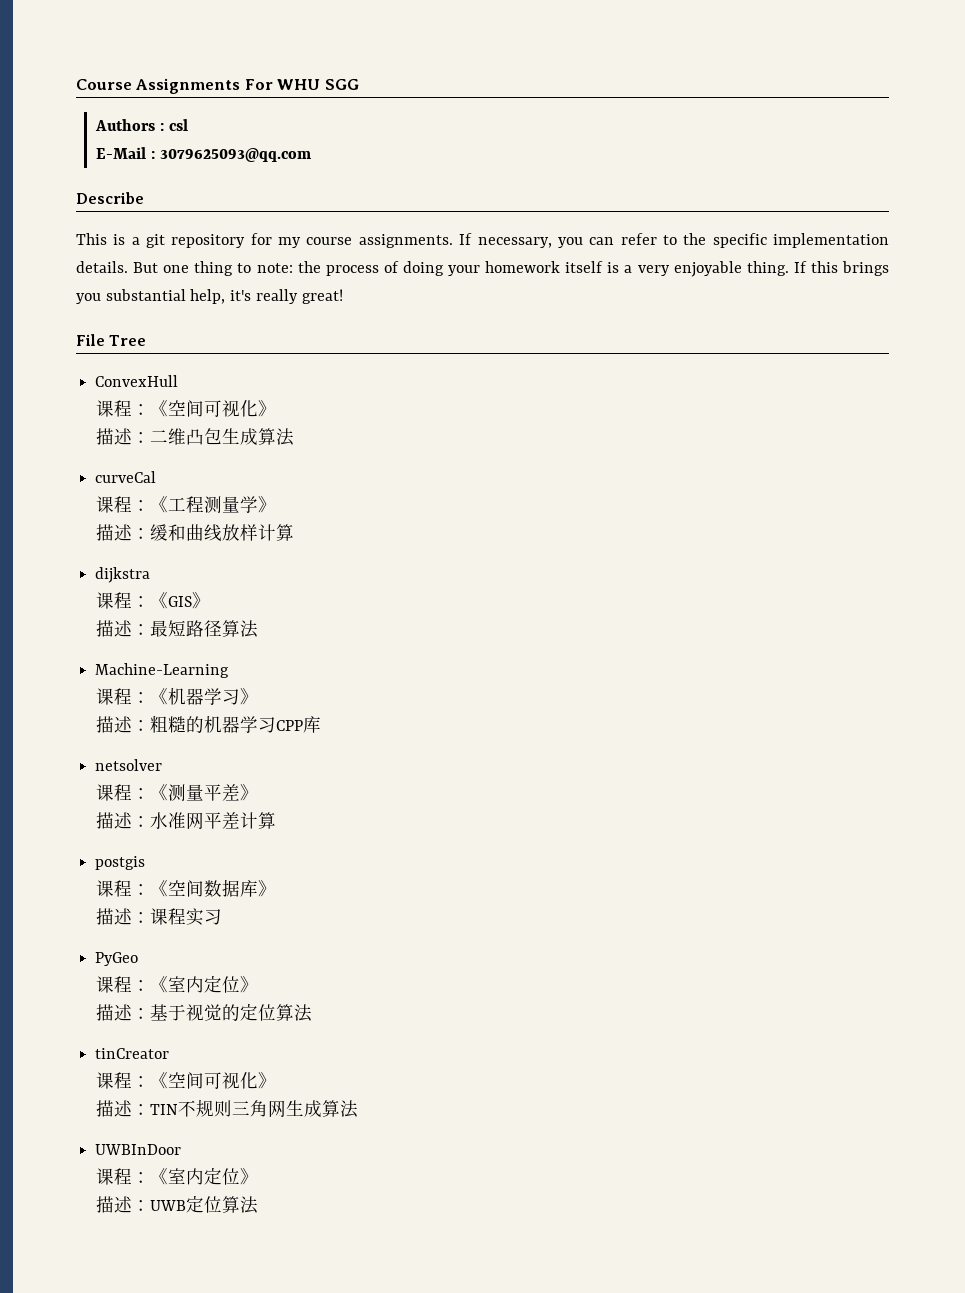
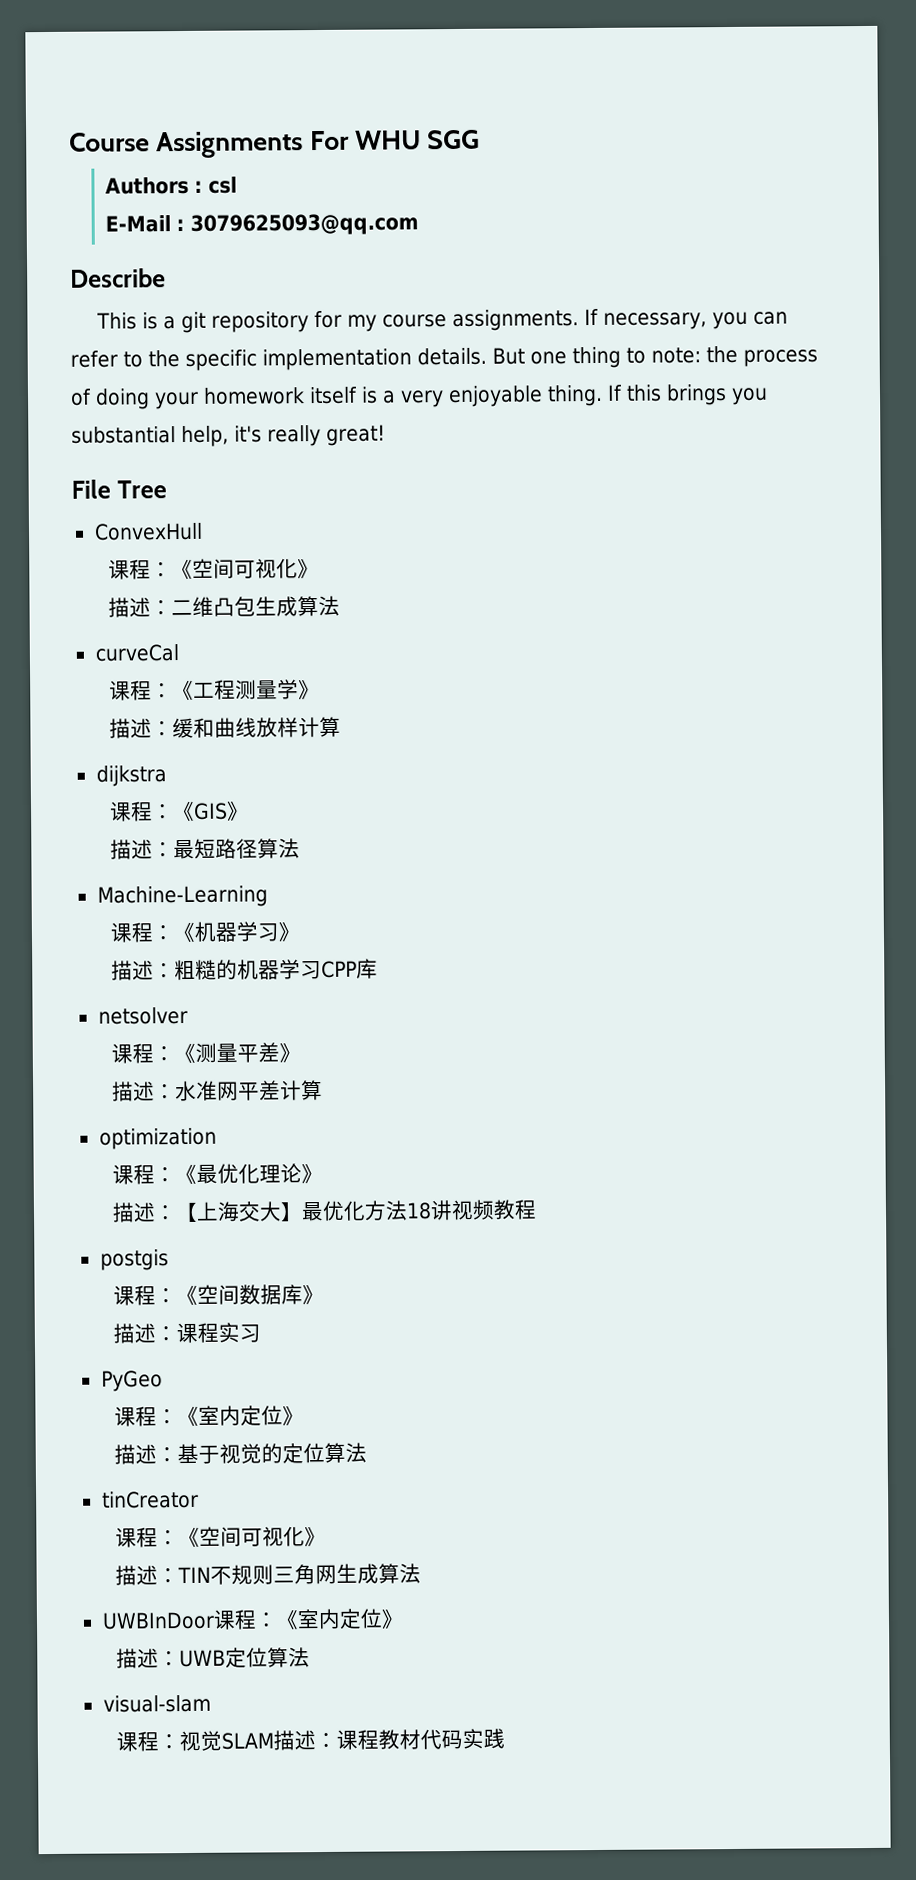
(277, 820) none -> [98,1127,217,1150] [112,1162,324,1185] [112,1199,538,1223] // optimization // 课程：《最优化理论》 // 描述：【上海交大】最优化方法18讲视频教程
(182, 1149) // -> (215, 1620) none
(259, 1205) none -> [102,1694,211,1713] [116,1728,506,1752] // visual-slam // 课程：视觉SLAM描述：课程教材代码实践

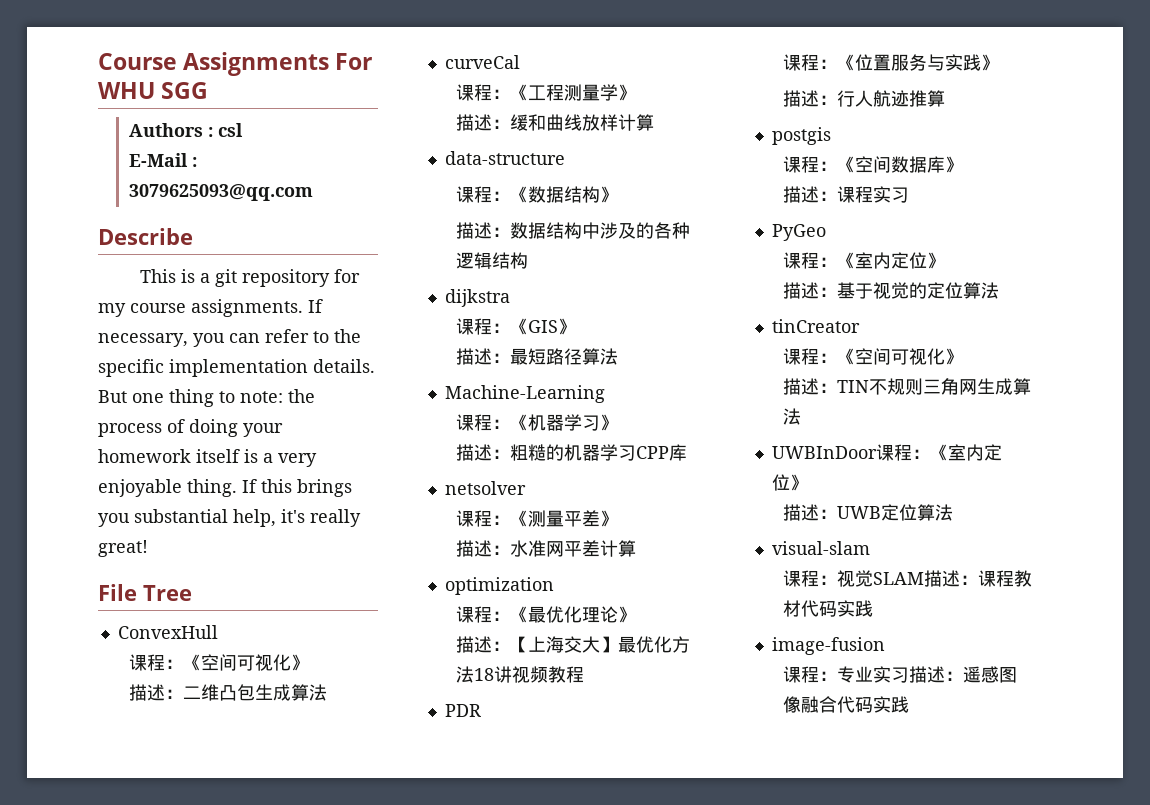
(342, 727) none -> [444,151,565,165] [455,186,618,203] [455,222,690,239] [455,252,528,269] // data-structure // 课程：《数据结构》 // 描述：数据结构中涉及的各种逻辑结构
(538, 1209) none -> [444,704,481,717] [782,54,999,71] [782,90,945,107] // PDR // 课程：《位置服务与实践》 // 描述：行人航迹推算
(506, 1738) none -> [771,637,885,655] [782,666,1017,683] [782,696,909,713] // image-fusion // 课程：专业实习描述：遥感图像融合代码实践

